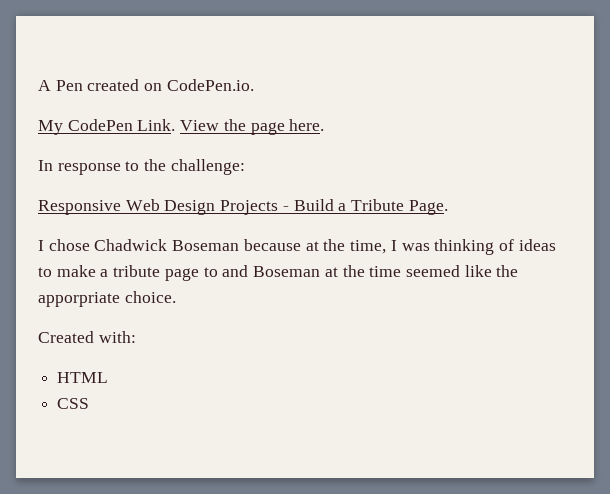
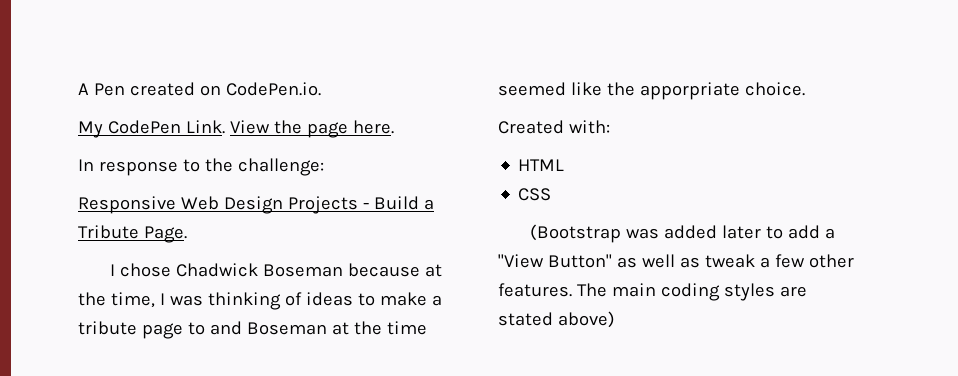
(90, 403) none -> [529,224,835,243] [498,254,854,268] [498,283,807,301] [498,311,615,328] // (Bootstrap was added later to add a "View Button" as well as tweak a few other features. The main coding styles are stated above)

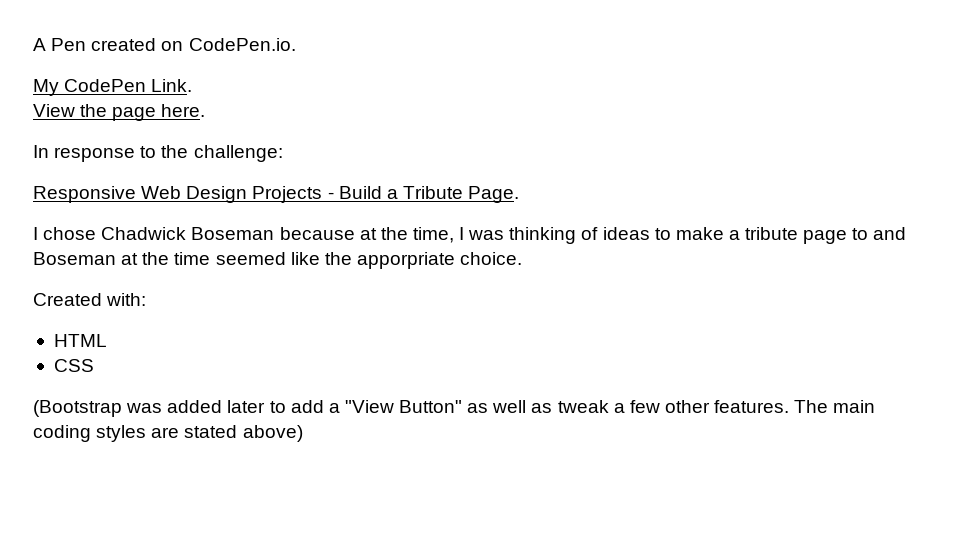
(225, 127) none -> (193, 85) //

